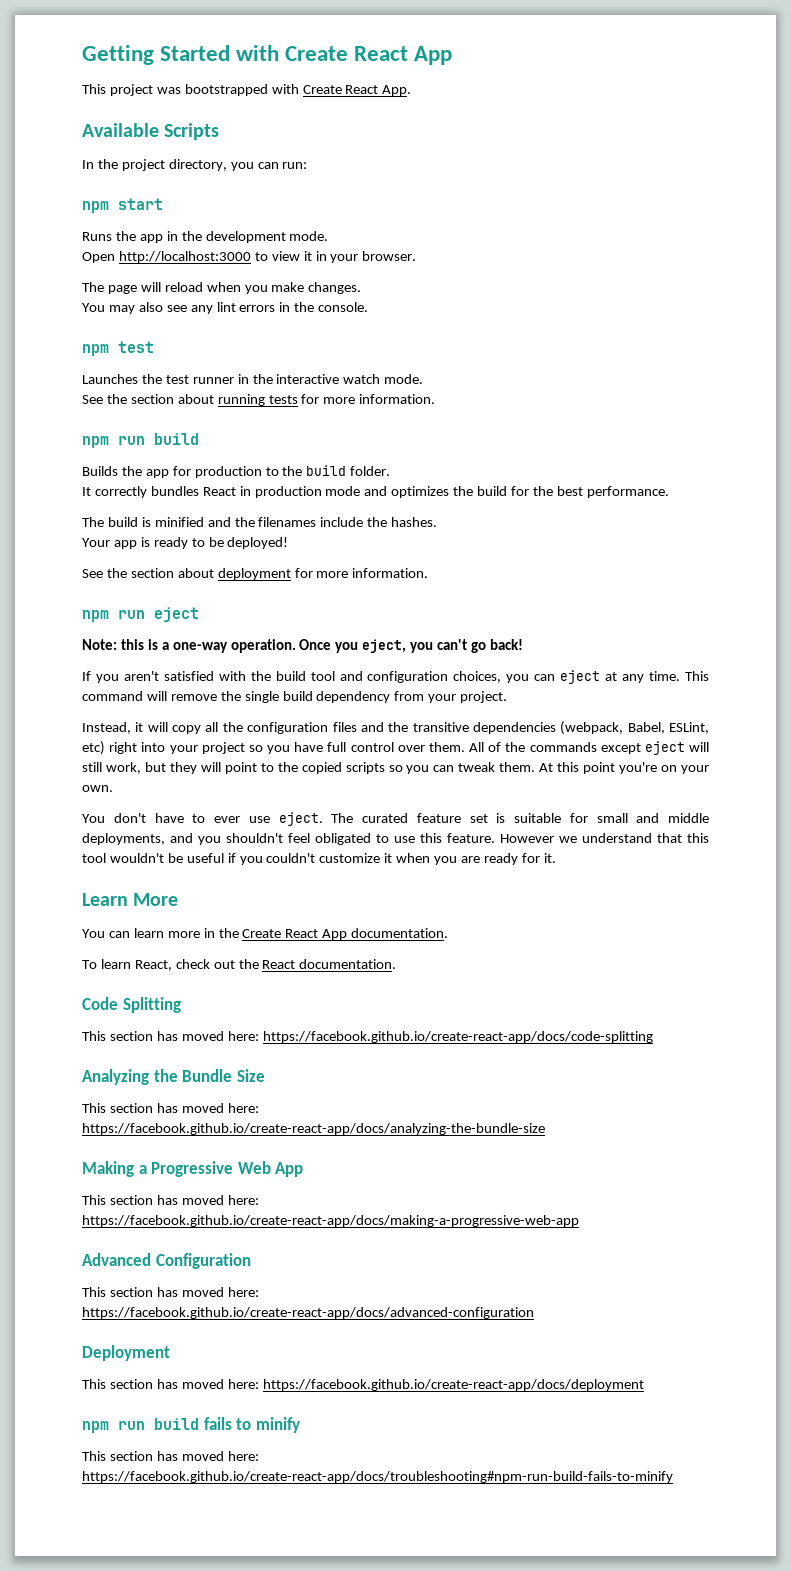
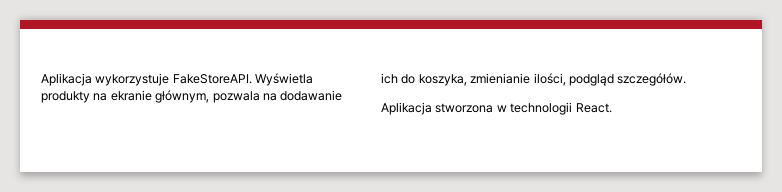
[82,45,453,65] [82,84,412,96] [82,123,220,140] [82,159,308,171] [82,198,163,213] [82,231,329,243] [82,251,417,263] [82,282,362,294] [82,302,369,314] [82,341,154,356] [82,374,424,384] [82,394,436,406] [82,433,199,448] [82,465,391,478] [82,486,669,498] [82,517,438,527] [82,537,289,549] [82,568,429,580] [82,607,199,622] [82,639,523,653] [82,670,710,684] [82,691,508,703] [82,721,709,735] [82,741,709,755] [82,762,709,774] [82,785,113,792] [82,812,709,826] [82,833,709,845] [82,853,556,865] [82,893,179,906] [82,928,449,940] [82,959,397,971] [82,997,181,1013] [82,1031,653,1043] [82,1069,265,1085] [82,1103,259,1113] [82,1123,545,1135] [82,1161,304,1177] [82,1195,259,1205] [82,1215,579,1227] [82,1253,251,1269] [82,1287,259,1297] [82,1307,534,1319] [82,1345,170,1361] [82,1379,644,1391] [82,1417,300,1433] [82,1451,259,1461] [82,1471,673,1483] Getting Started with Create React App // This project was bootstrapped with Create React App. // Available Scripts // In the project directory, you can run: // npm start // Runs the app in the development mode. // Open http://localhost:3000 to view it in your browser. // The page will reload when you make changes. // You may also see any lint errors in the console. // npm test // Launches the test runner in the interactive watch mode. // See the section about running tests for more information. // npm run build // Builds the app for production to the build folder. // It correctly bundles React in production mode and optimizes the build for the best performance. // The build is minified and the filenames include the hashes. // Your app is ready to be deployed! // See the section about deployment for more information. // npm run eject // Note: this is a one-way operation. Once you eject, you can't go back! // If you aren't satisfied with the build tool and configuration choices, you can eject at any time. This command will remove the single build dependency from your project. // Instead, it will copy all the configuration files and the transitive dependencies (webpack, Babel, ESLint, etc) right into your project so you have full control over them. All of the commands except eject will still work, but they will point to the copied scripts so you can tweak them. At this point you're on your own. // You don't have to ever use eject. The curated feature set is suitable for small and middle deployments, and you shouldn't feel obligated to use this feature. However we understand that this tool wouldn't be useful if you couldn't customize it when you are ready for it. // Learn More // You can learn more in the Create React App documentation. // To learn React, check out the React documentation. // Code Splitting // This section has moved here: https://facebook.github.io/create-react-app/docs/code-splitting // Analyzing the Bundle Size // This section has moved here: https://facebook.github.io/create-react-app/docs/analyzing-the-bundle-size // Making a Progressive Web App // This section has moved here: https://facebook.github.io/create-react-app/docs/making-a-progressive-web-app // Advanced Configuration // This section has moved here: https://facebook.github.io/create-react-app/docs/advanced-configuration // Deployment // This section has moved here: https://facebook.github.io/create-react-app/docs/deployment // npm run build fails to minify // This section has moved here: https://facebook.github.io/create-react-app/docs/troubleshooting#npm-run-build-fails-to-minify -> [41,73,314,86] [41,90,343,103] [381,73,687,86] [381,102,612,115] Aplikacja wykorzystuje FakeStoreAPI. Wyświetla produkty na ekranie głównym, pozwala na dodawanie ich do koszyka, zmienianie ilości, podgląd szczegółów. // Aplikacja stworzona w technologii React.

